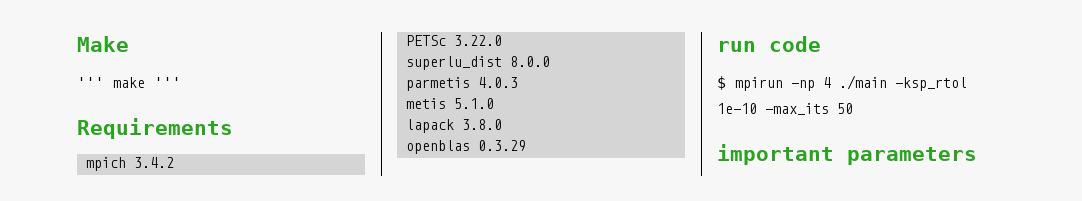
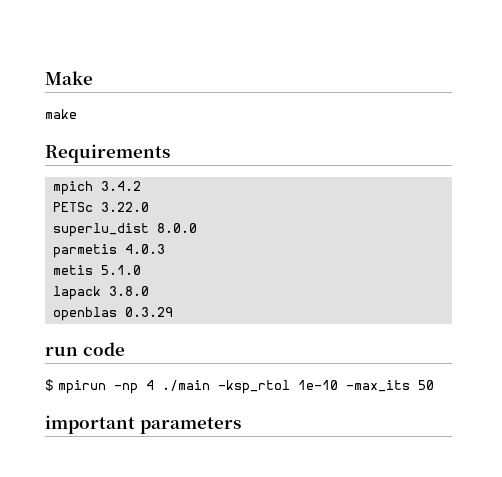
[77,77,104,88] ''' -> (93, 78) none
[154,77,181,88] ''' -> (77, 114) none

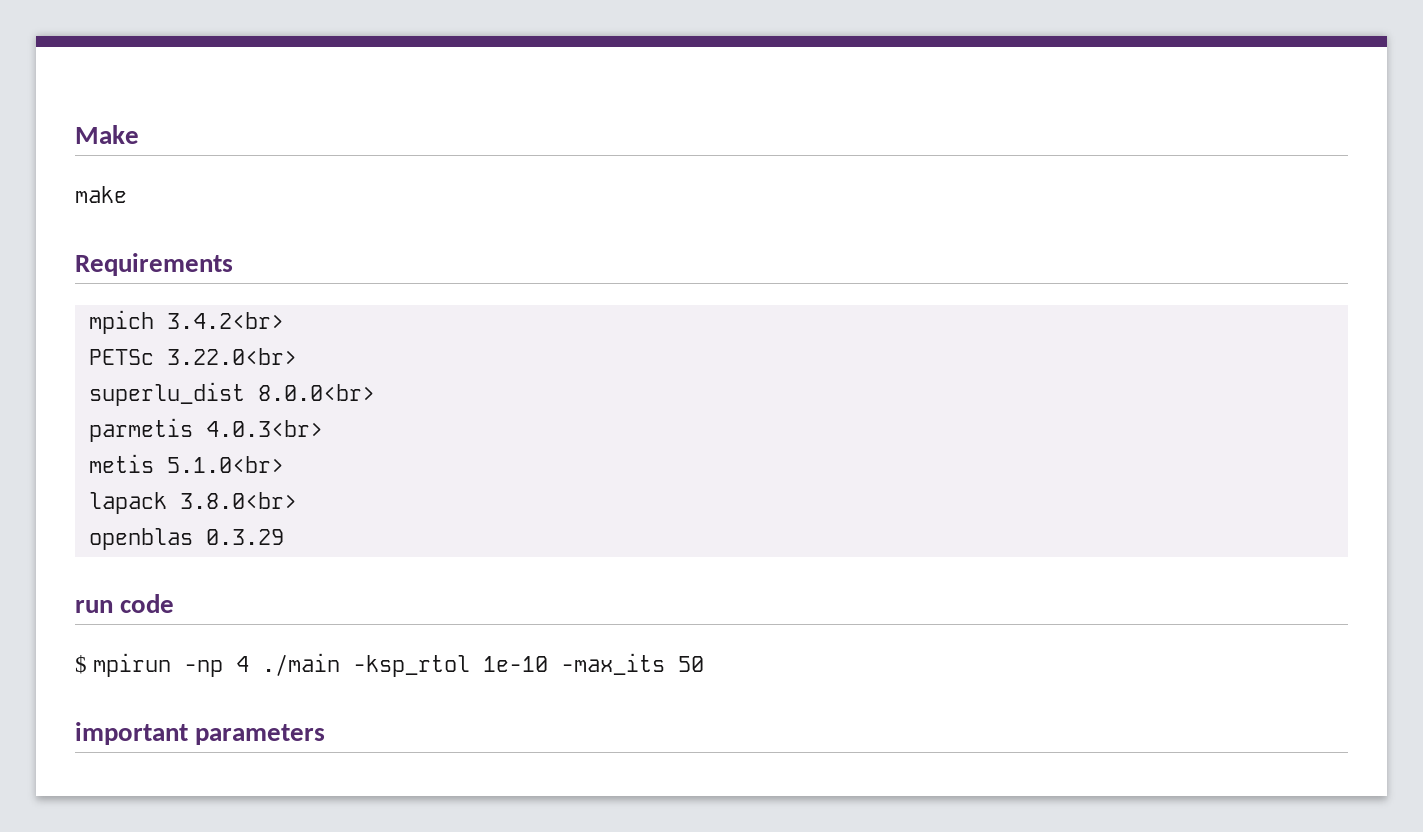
[101,181,142,191] 3.4.2 -> [166,312,284,329] 3.4.2<br>
[101,202,150,212] 3.22.0 -> [166,348,297,365] 3.22.0<br>
[157,223,198,233] 8.0.0 -> [257,384,375,401] 8.0.0<br>
[125,244,166,254] 4.0.3 -> [205,420,323,437] 4.0.3<br>
[101,265,142,275] 5.1.0 -> [166,456,284,473] 5.1.0<br>
[109,286,150,296] 3.8.0 -> [179,492,297,509] 3.8.0<br>

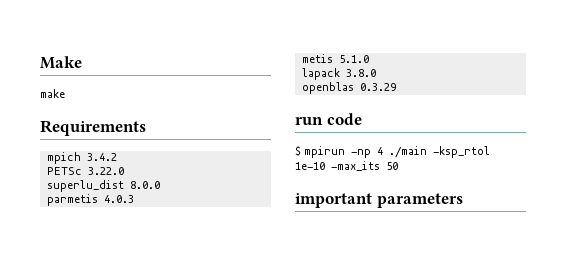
[166,312,284,329] 3.4.2<br> -> [87,153,118,161] 3.4.2
[166,348,297,365] 3.22.0<br> -> [88,167,125,175] 3.22.0
[257,384,375,401] 8.0.0<br> -> [130,181,161,189] 8.0.0
[205,420,323,437] 4.0.3<br> -> [104,195,135,203] 4.0.3
[166,456,284,473] 5.1.0<br> -> [339,55,370,63] 5.1.0
[179,492,297,509] 3.8.0<br> -> [346,69,377,77] 3.8.0

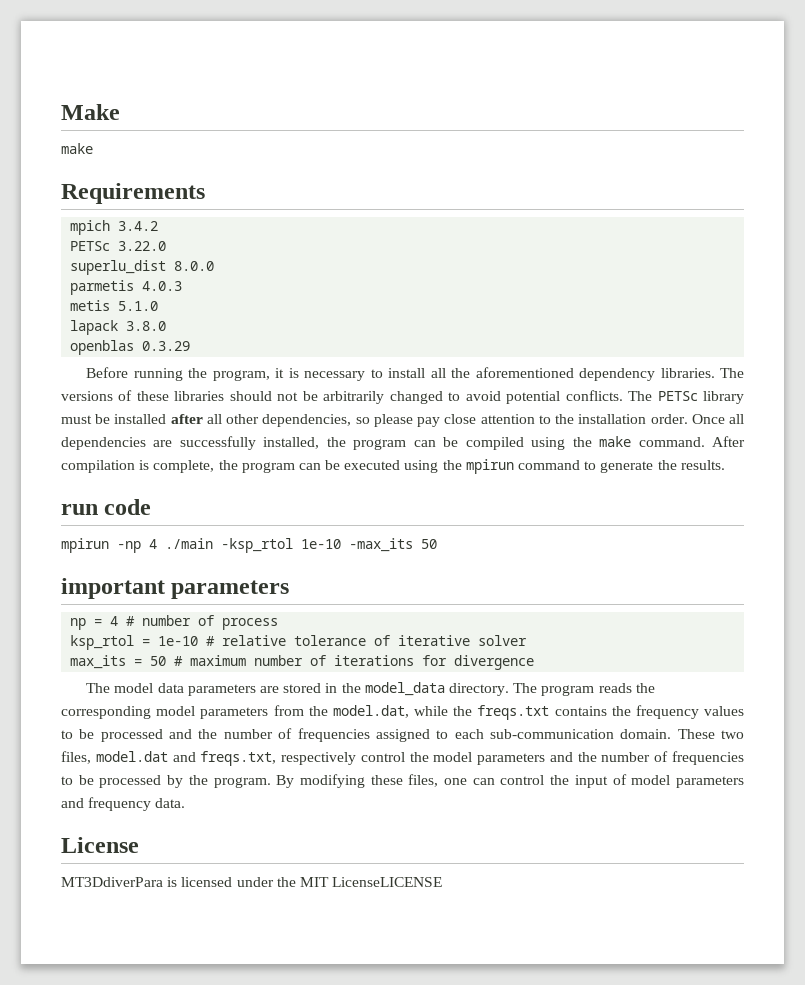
(397, 87) none -> [86,367,744,381] [61,390,744,404] [61,414,745,427] [61,436,745,450] [61,459,725,474] // Before running the program, it is necessary to install all the aforementioned dependency libraries. The versions of these libraries should not be arbitrarily changed to avoid potential conflicts. The PETSc library must be installed after all other dependencies, so please pay close attention to the installation order. Once all dependencies are successfully installed, the program can be compiled using the make command. After compilation is complete, the program can be executed using the mpirun command to generate the results.
[295,146,301,156] $ -> (152, 507) none
(463, 200) none -> [70,615,279,630] [70,635,528,650] [70,655,535,670] [86,682,655,696] [61,705,744,720] [61,728,744,742] [61,751,744,766] [61,774,745,788] [61,797,186,811] [61,837,139,853] [61,877,443,887] // np = 4 # number of process // ksp_rtol = 1e-10 # relative tolerance of iterative solver // max_its = 50 # maximum number of iterations for divergence // The model data parameters are stored in the model_data directory. The program reads the corresponding model parameters from the model.dat, while the freqs.txt contains the frequency values to be processed and the number of frequencies assigned to each sub-communication domain. These two files, model.dat and freqs.txt, respectively control the model parameters and the number of frequencies to be processed by the program. By modifying these files, one can control the input of model parameters and frequency data. // License // MT3DdiverPara is licensed under the MIT LicenseLICENSE

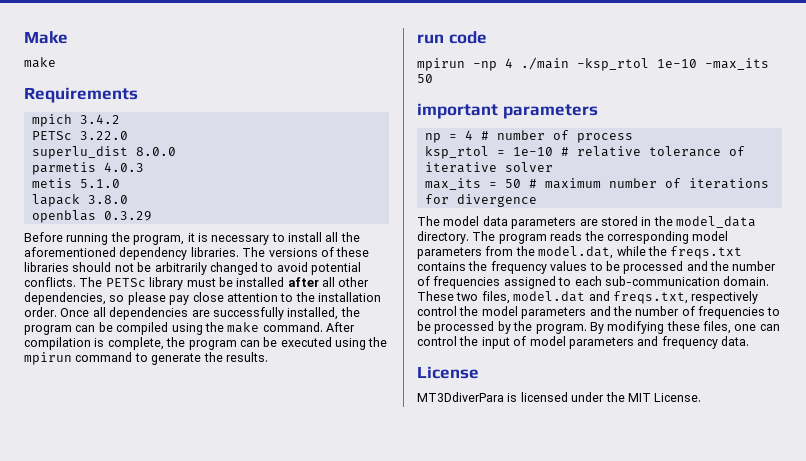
[332,877,443,887] LicenseLICENSE -> [654,393,702,402] License.

